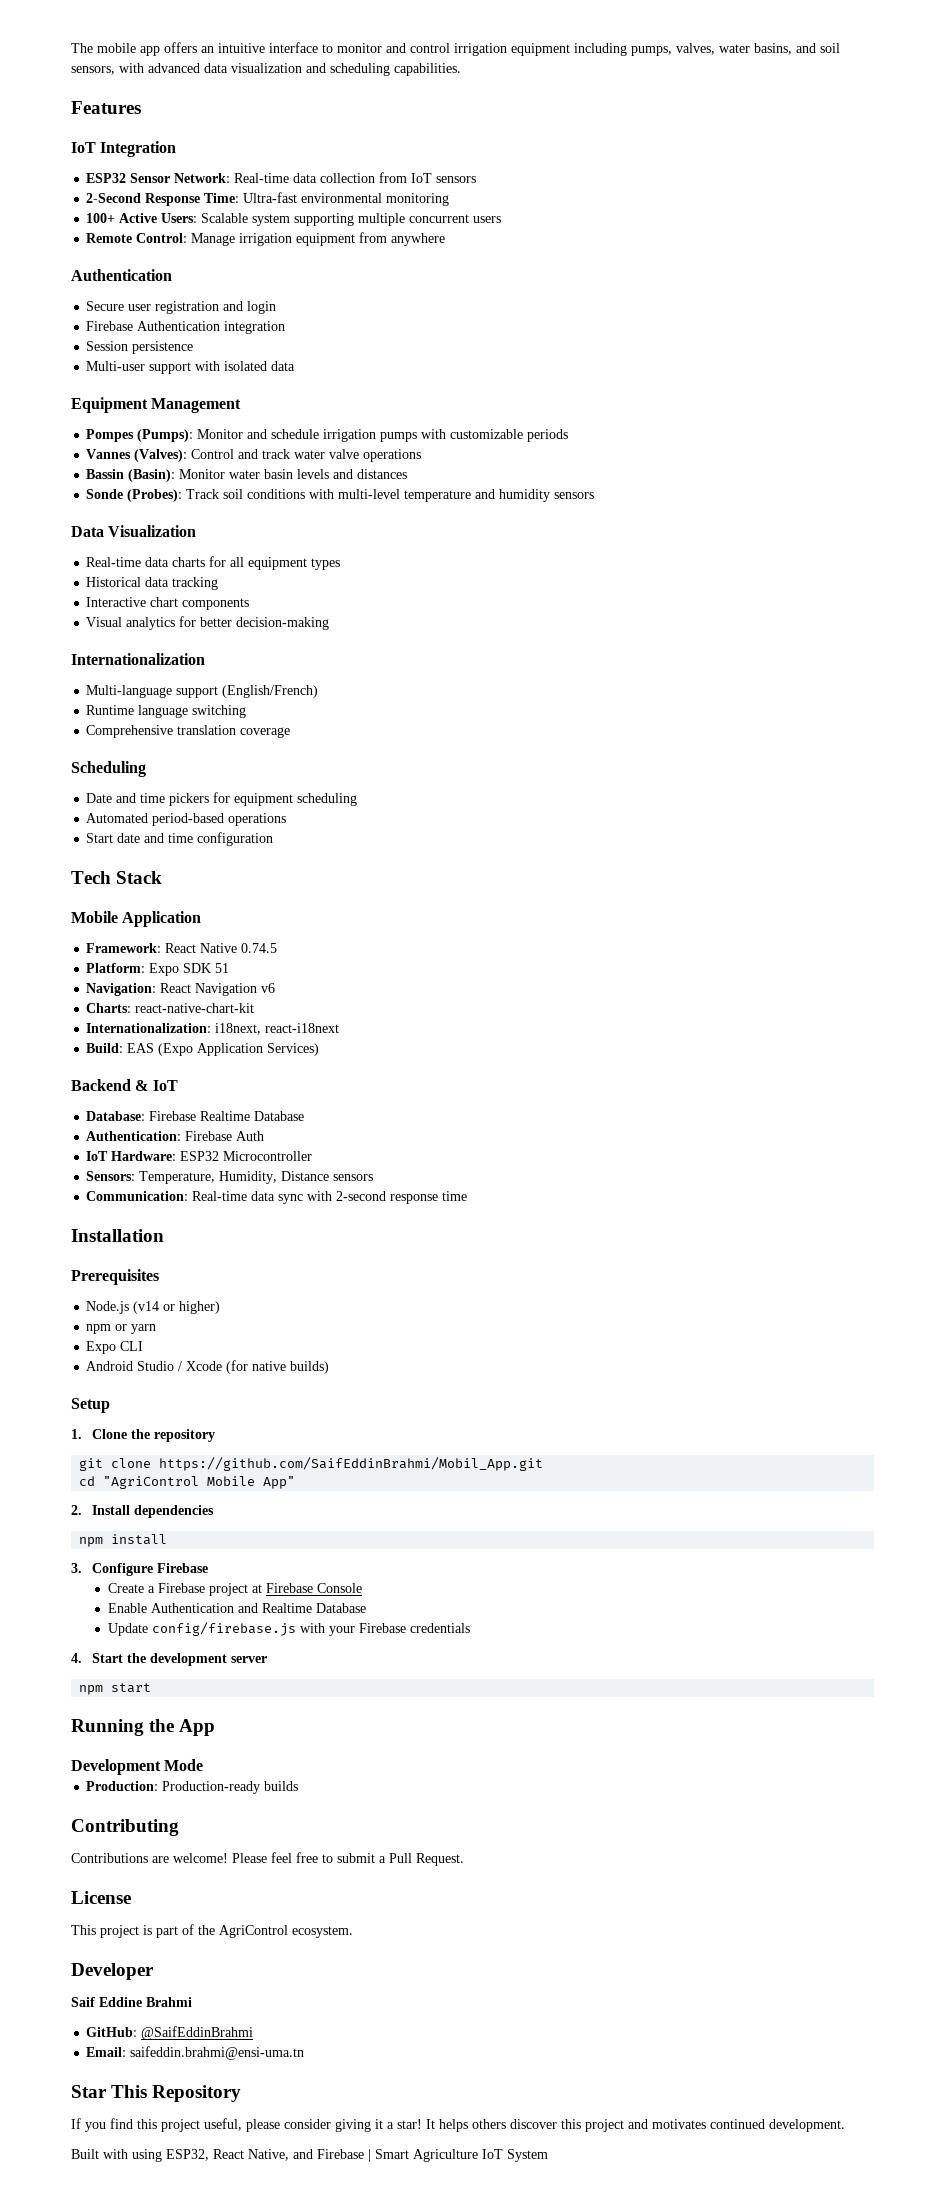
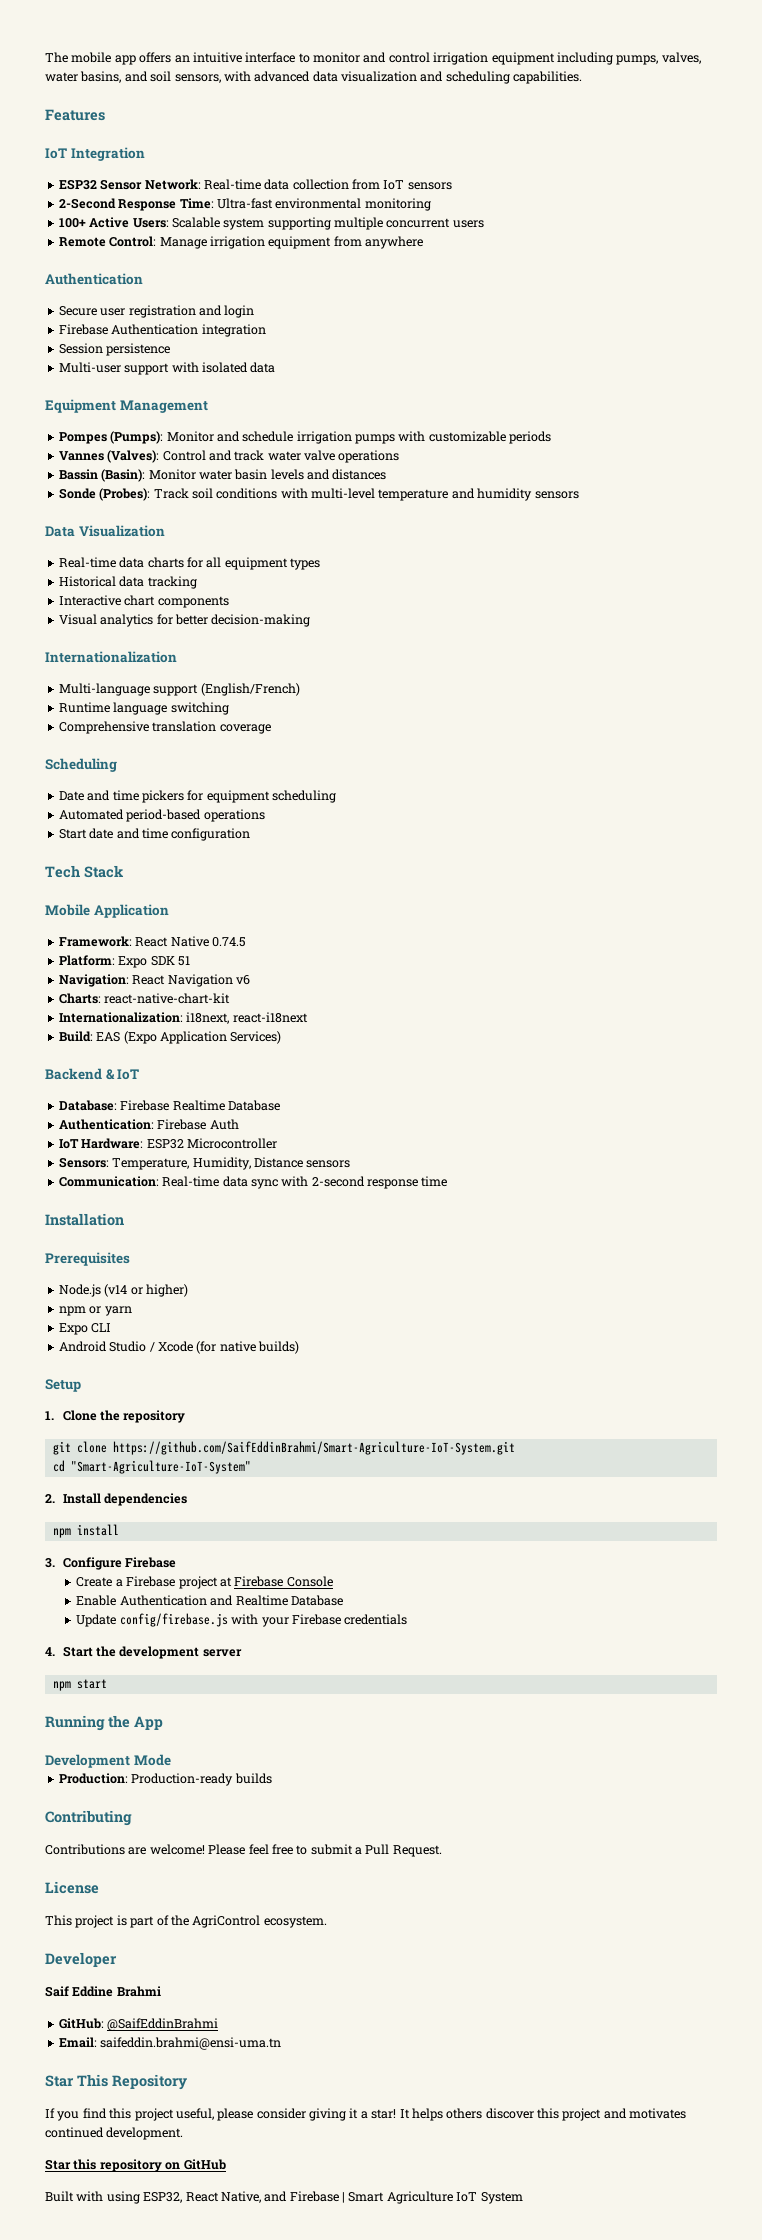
[159,1457,544,1471] https://github.com/SaifEddinBrahmi/Mobil_App.git -> [112,1441,515,1455] https://github.com/SaifEddinBrahmi/Smart-Agriculture-IoT-System.git
[103,1476,296,1489] "AgriControl Mobile App" -> [70,1460,251,1474] "Smart-Agriculture-IoT-System"
(845, 2125) none -> [45,2159,226,2172] // Star this repository on GitHub

